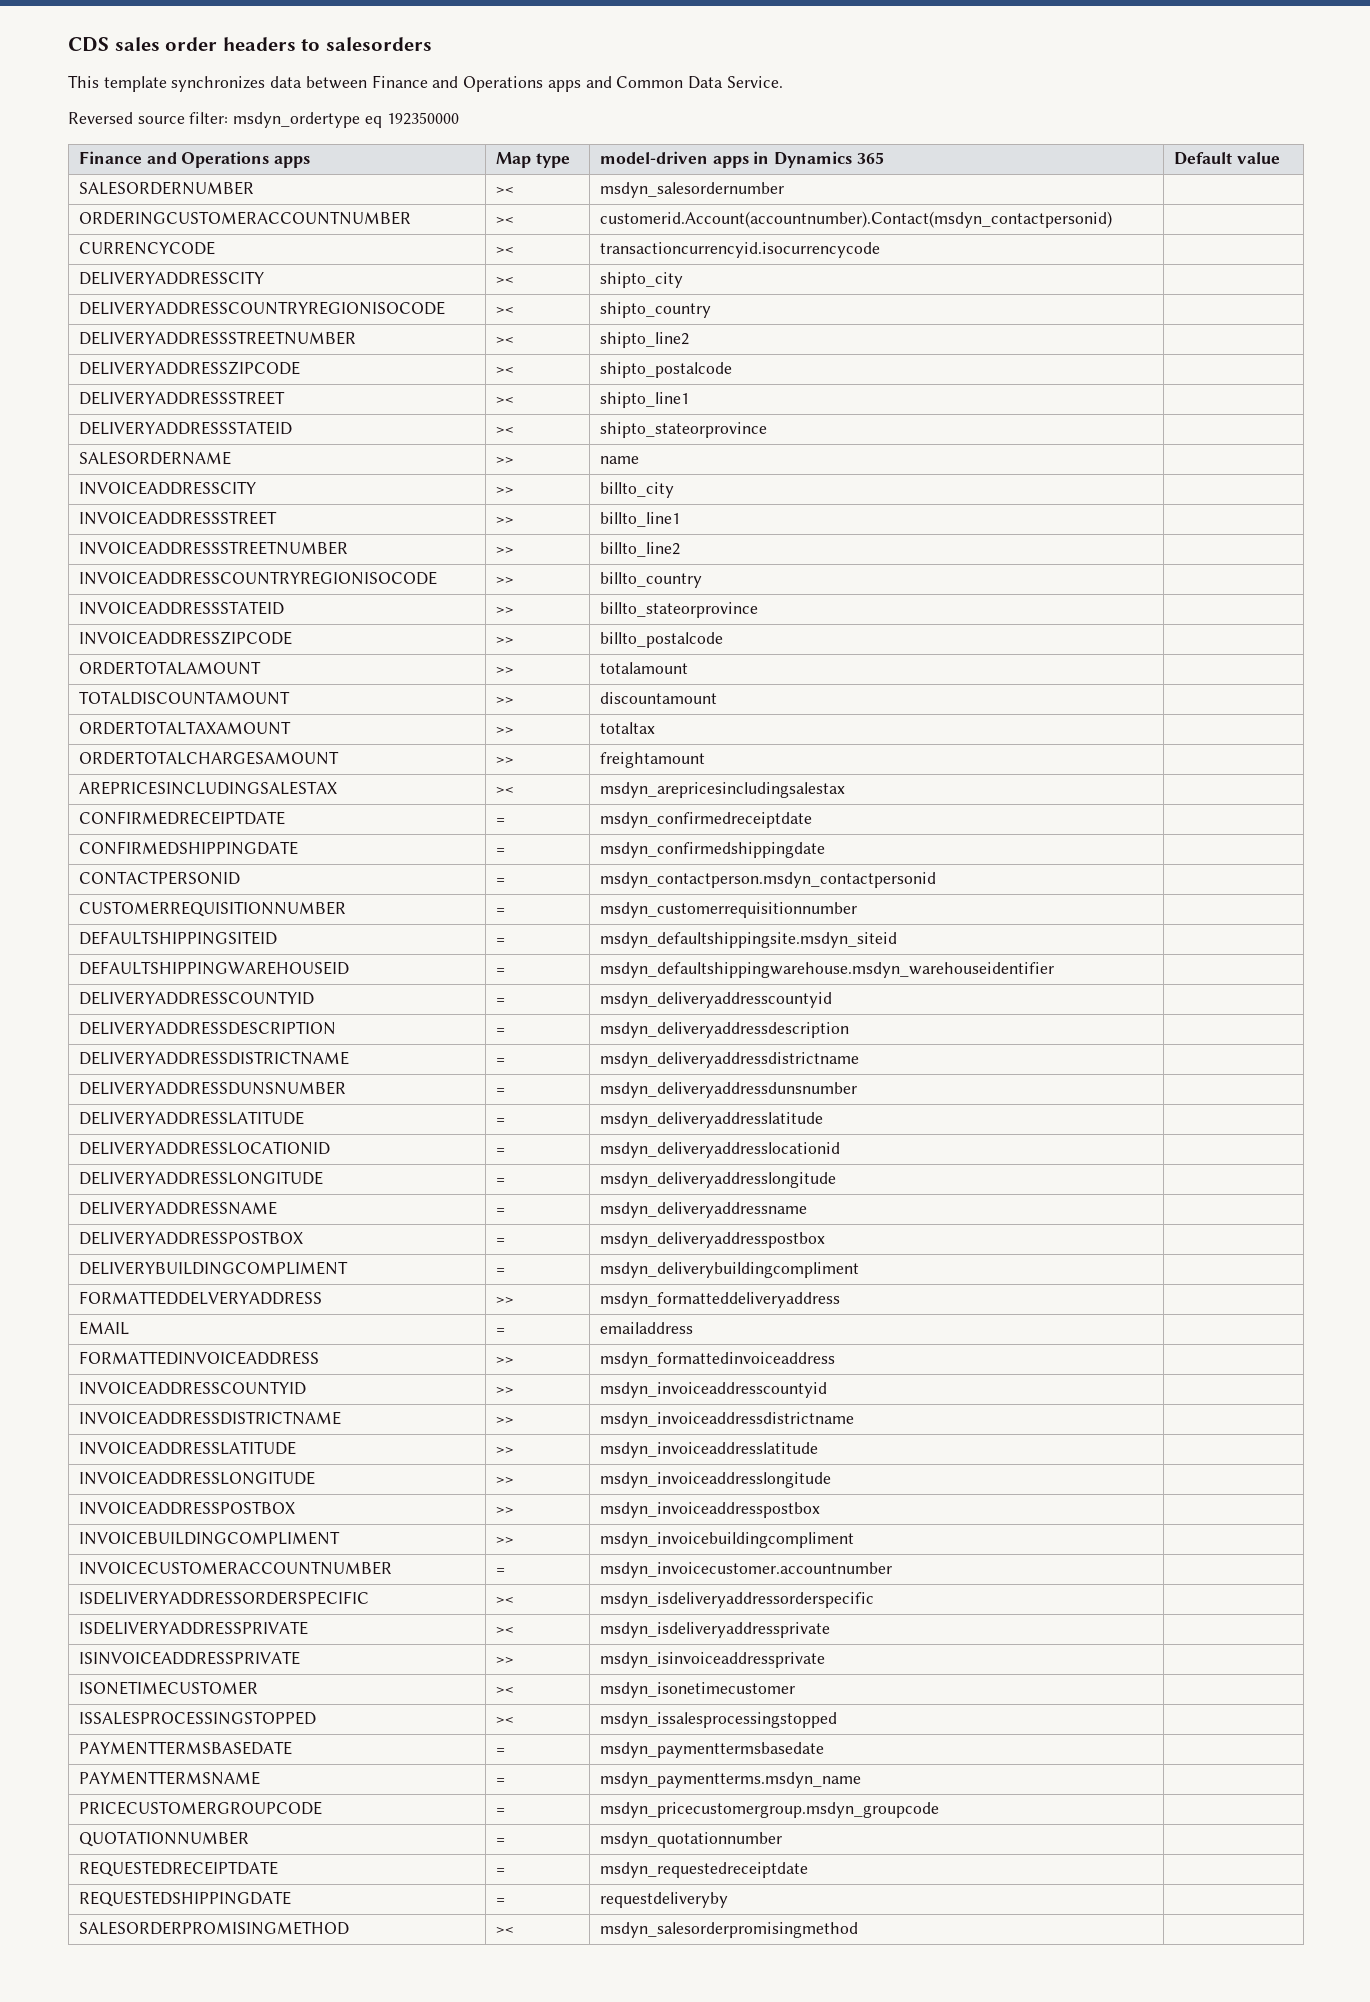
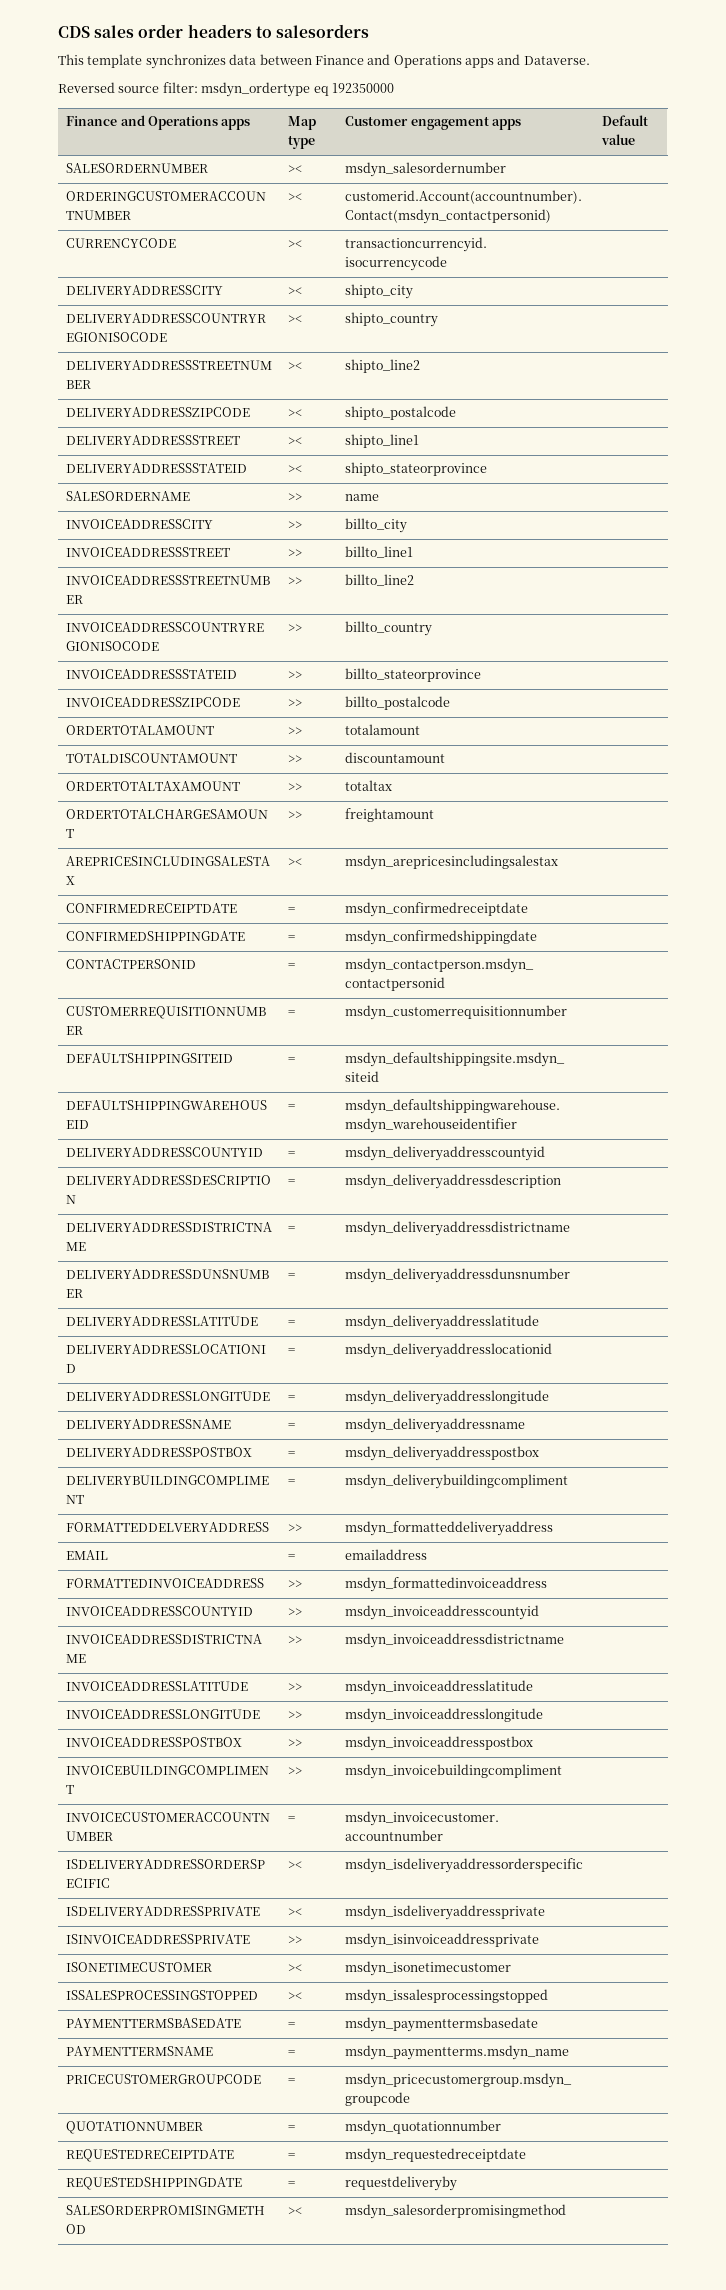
[616,76,783,89] Common Data Service. -> [523,56,590,65] Dataverse.
[599,151,884,168] model-driven apps in Dynamics 365 -> [345,116,522,130] Customer engagement apps

